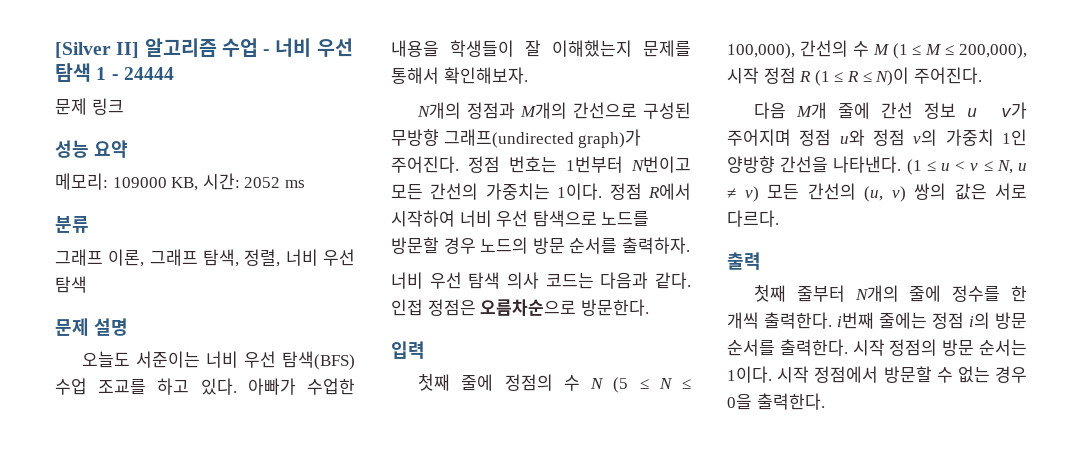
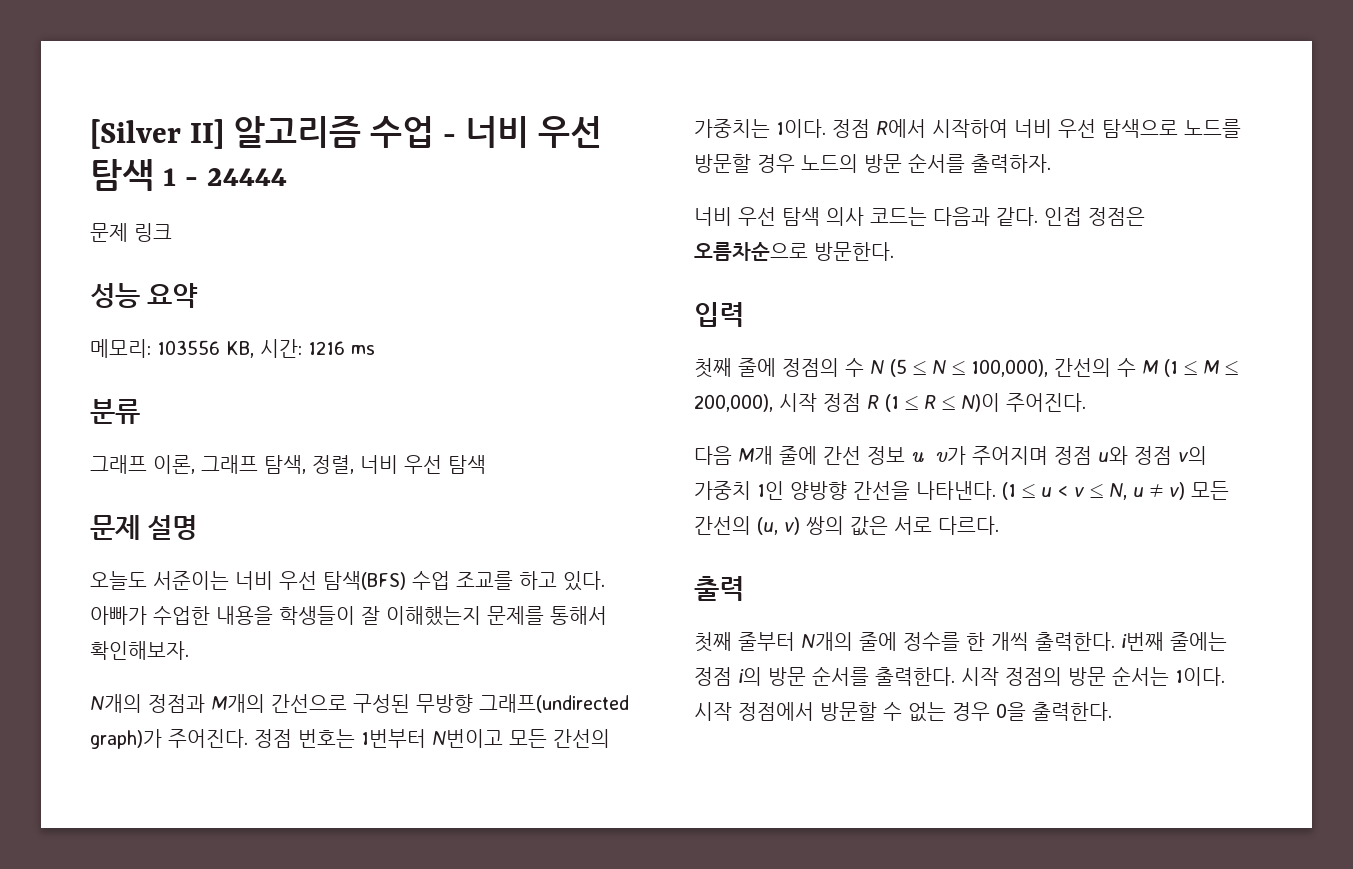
[112,177,167,188] 109000 -> [157,340,220,355] 103556
[244,177,281,188] 2052 -> [308,341,345,355] 1216

